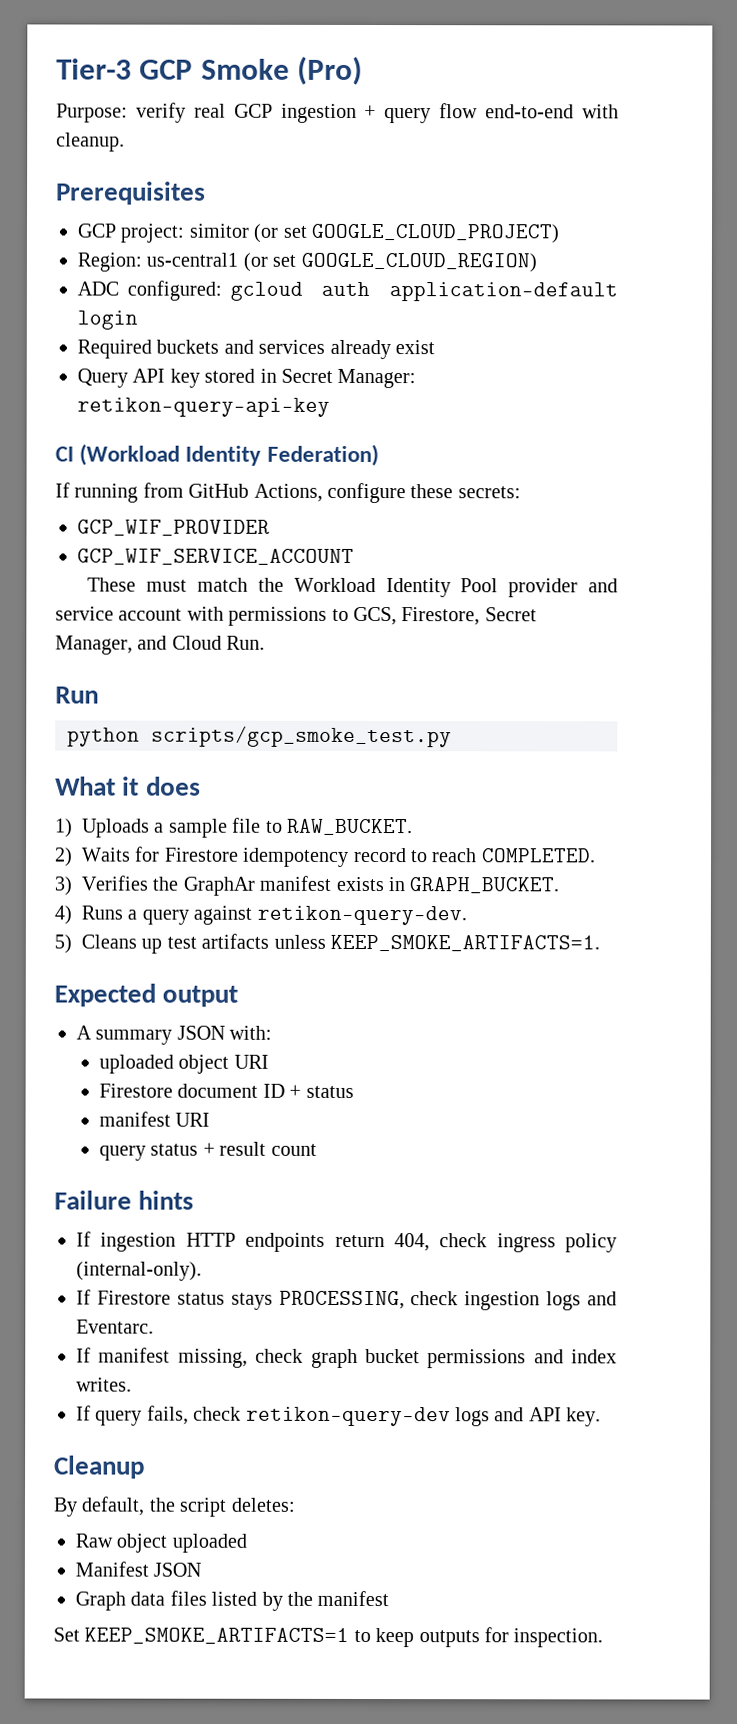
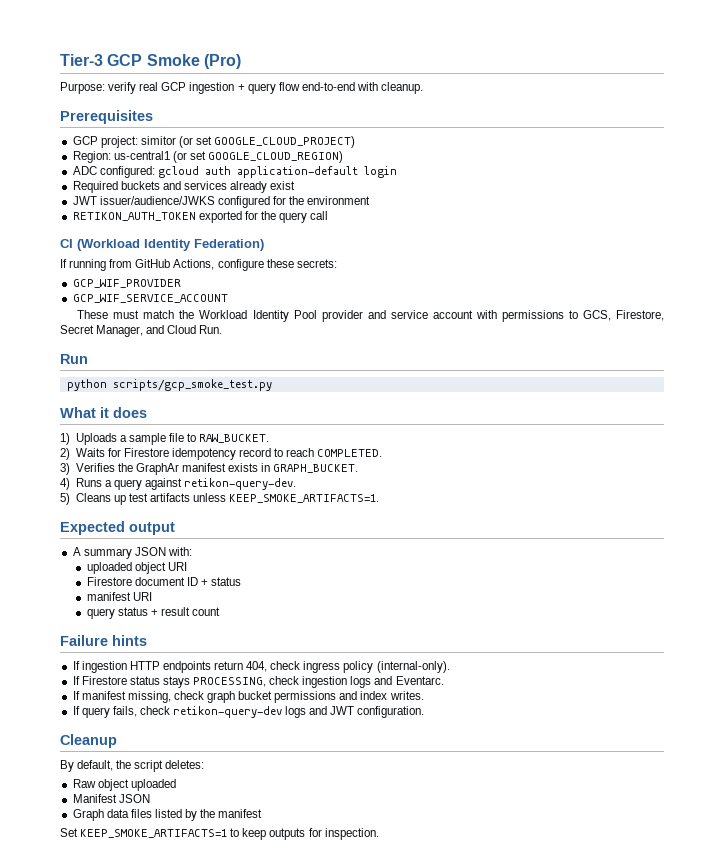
[77,368,417,389] [77,397,330,417] Query API key stored in Secret Manager: retikon-query-api-key -> [72,196,371,208] [72,211,329,223] JWT issuer/audience/JWKS configured for the environment // RETIKON_AUTH_TOKEN exported for the query call
[528,1407,602,1427] API key. -> [330,706,425,718] JWT configuration.

